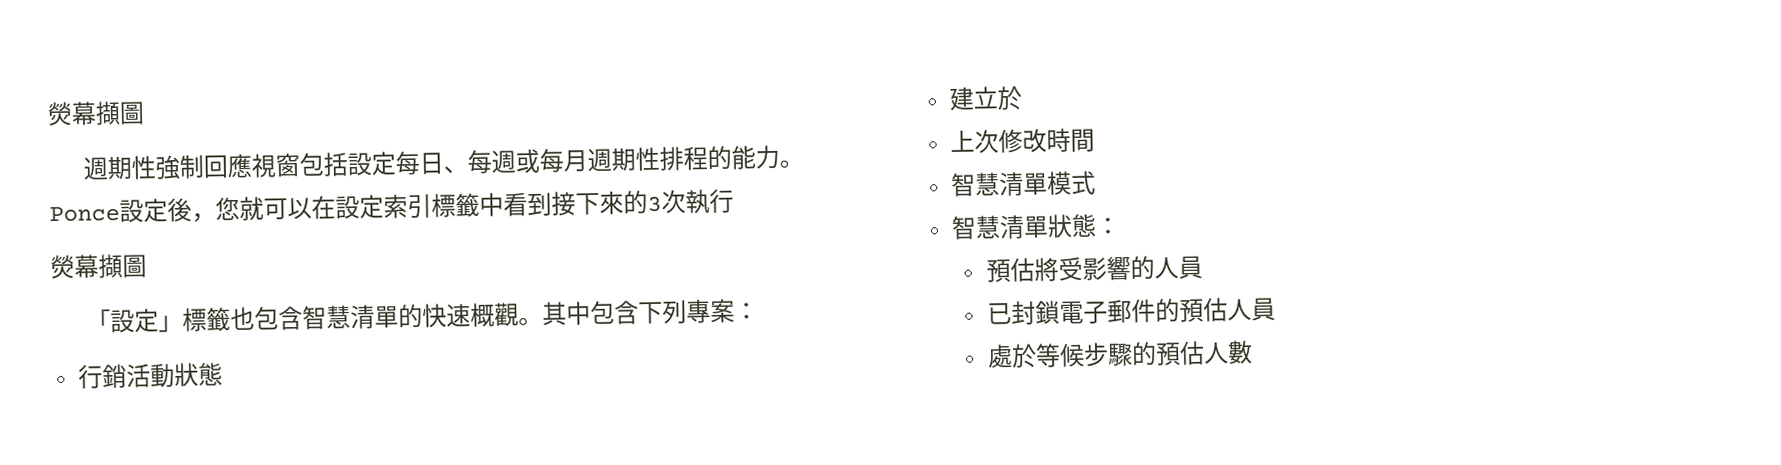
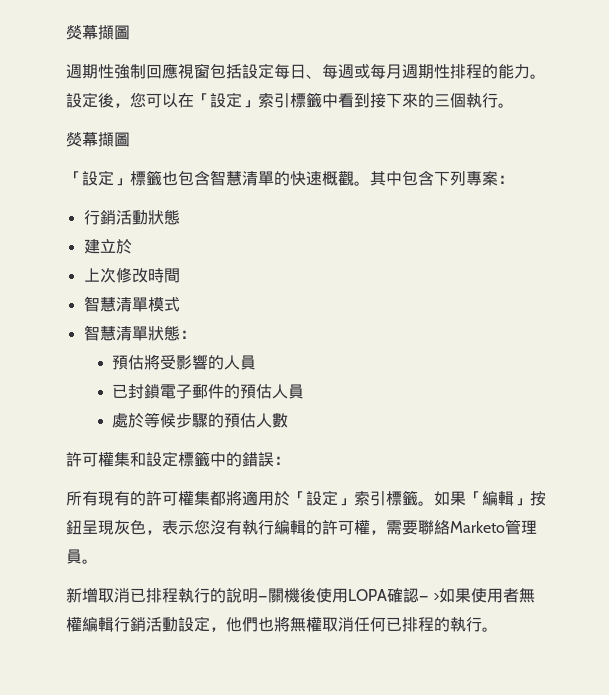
[49,205,120,223] Ponce -> (546, 76) none
[239,194,384,221] 就可以在設定 -> [146,92,258,108] 可以在「設定」
[647,188,734,215] 3次執行 -> [434,93,514,108] 三個執行。
(1254, 352) none -> [66,451,290,467] [66,490,546,506] [66,519,537,535] [66,549,98,564] [66,587,536,603] [66,616,498,632] // 許可權集和設定標籤中的錯誤： // 所有現有的許可權集都將適用於「設定」索引標籤。如果「編輯」按鈕呈現灰色，表示您沒有執行編輯的許可權，需要聯絡Marketo管理員。 // 新增取消已排程執行的說明—關機後使用LOPA確認— >如果使用者無權編輯行銷活動設定，他們也將無權取消任何已排程的執行。

